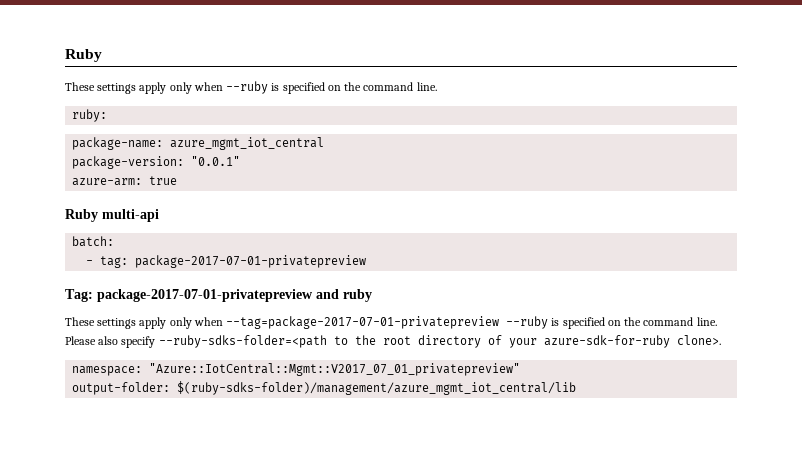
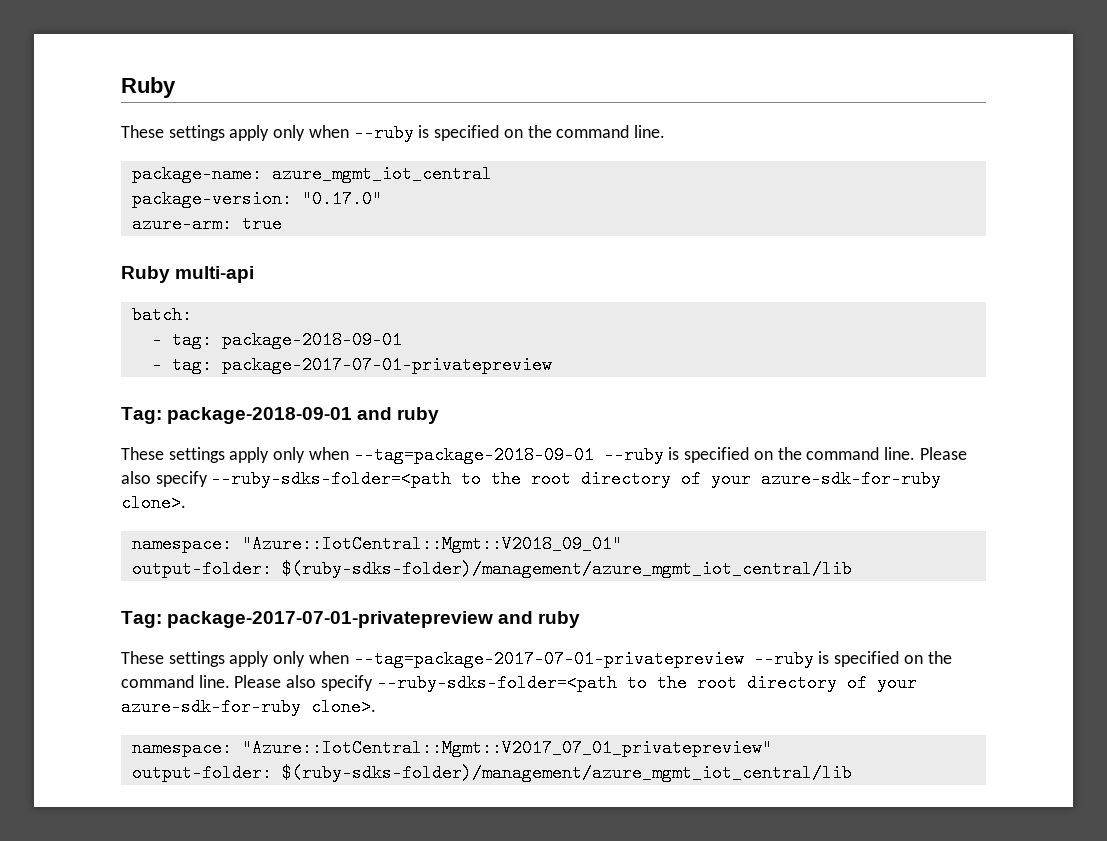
[72,109,108,122] // ruby: -> (665, 131) none
[191,156,241,166] "0.0.1" -> [301,190,382,208] "0.17.0"
(115, 241) none -> [151,331,402,349] // - tag: package-2018-09-01
(367, 261) none -> [121,407,440,424] [121,446,967,464] [121,470,942,488] [121,494,186,512] [131,535,622,553] [131,560,852,578] // Tag: package-2018-09-01 and ruby // These settings apply only when --tag=package-2018-09-01 --ruby is specified on the command line. Please also specify --ruby-sdks-folder=<path to the root directory of your azure-sdk-for-ruby clone>. // namespace: "Azure::IotCentral::Mgmt::V2018_09_01" // output-folder: $(ruby-sdks-folder)/management/azure_mgmt_iot_central/lib

